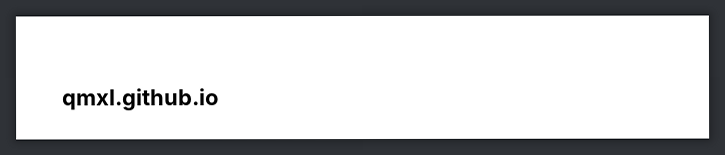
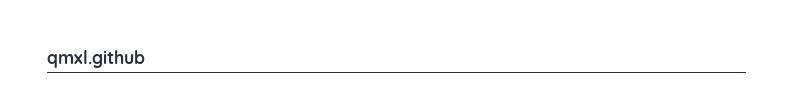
[62,88,220,111] qmxl.github.io -> [47,50,145,68] qmxl.github

